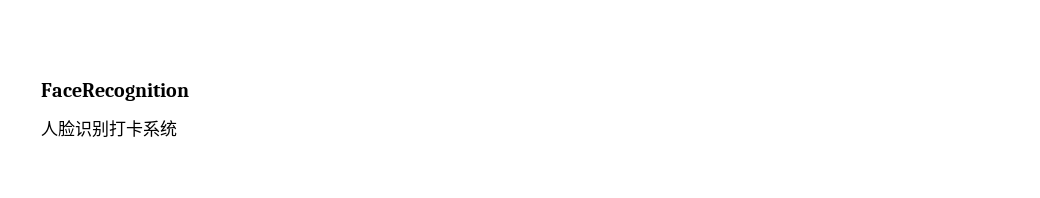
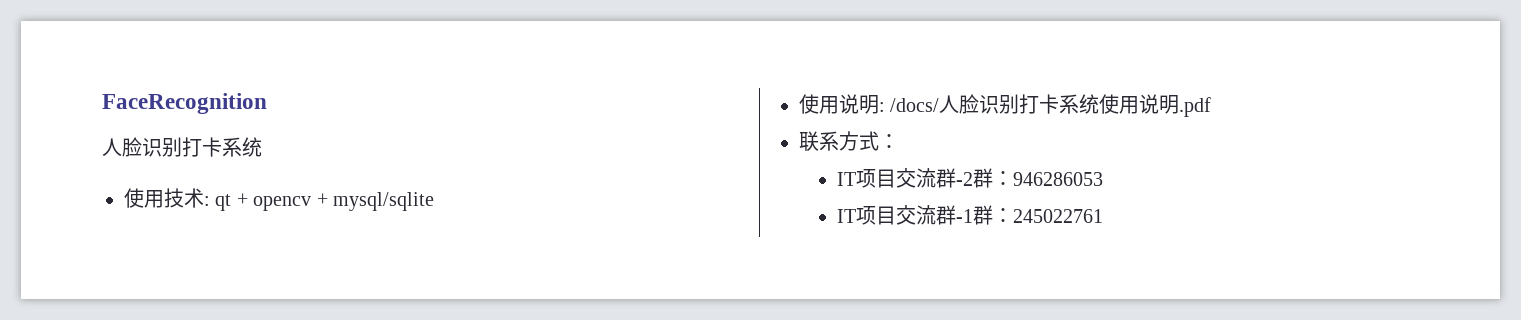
(177, 128) none -> [124,188,434,211] [799,94,1212,117] [799,131,899,152] [836,168,1103,188] [836,205,1103,225] // 使用技术: qt + opencv + mysql/sqlite // 使用说明: /docs/人脸识别打卡系统使用说明.pdf // 联系方式： // IT项目交流群-2群：946286053 // IT项目交流群-1群：245022761

